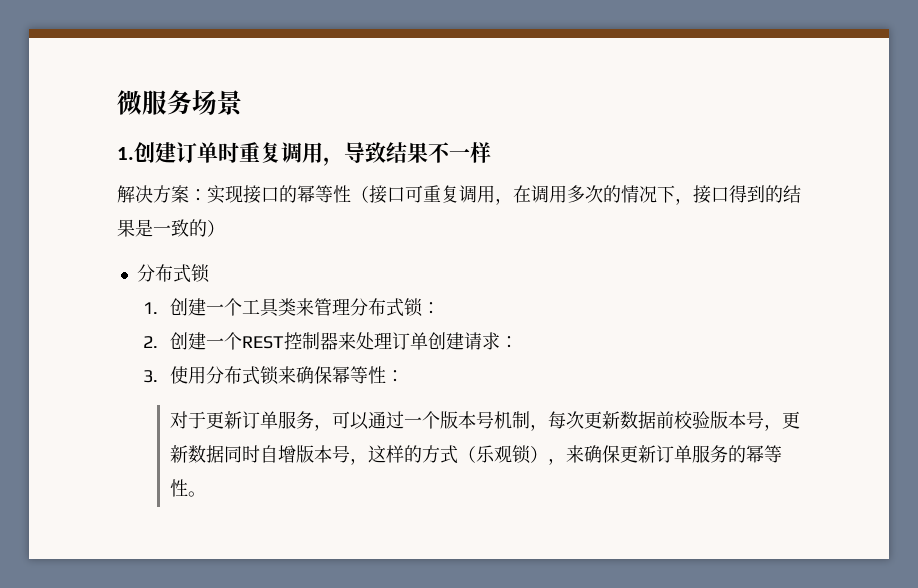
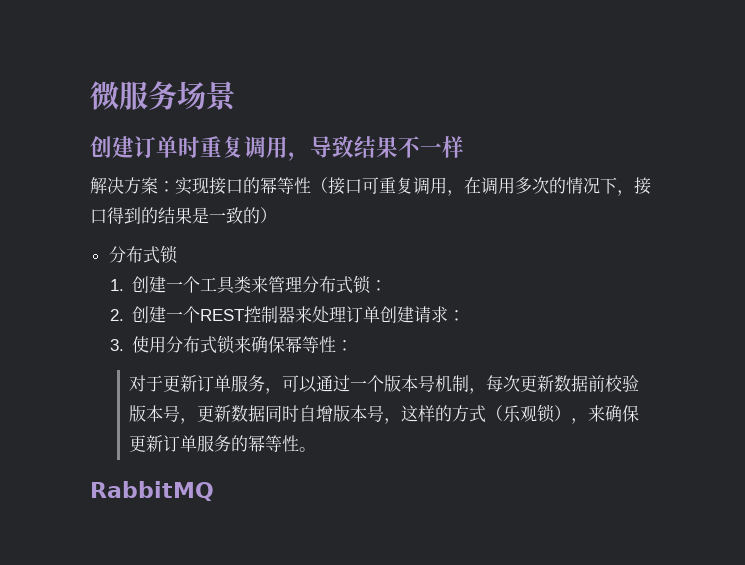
[117,147,134,160] 1. -> (236, 96) none
(206, 494) none -> [90,481,214,501] // RabbitMQ

